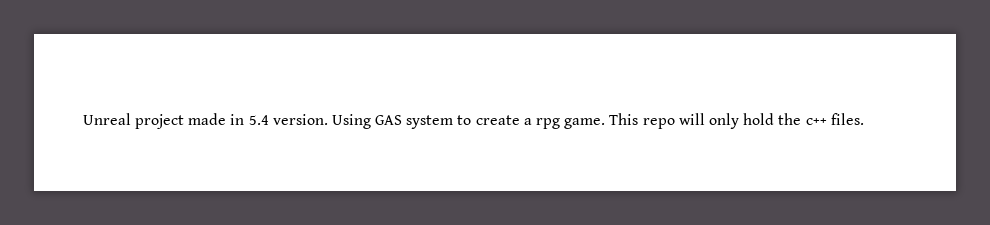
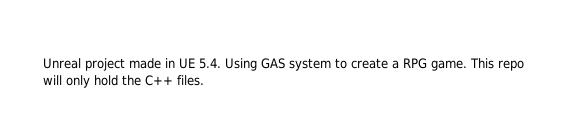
[248,114,328,125] 5.4 version. -> [179,58,221,69] UE 5.4.
[536,118,561,129] rpg -> [403,58,427,69] RPG
[805,118,827,125] c++ -> [145,75,173,86] C++

